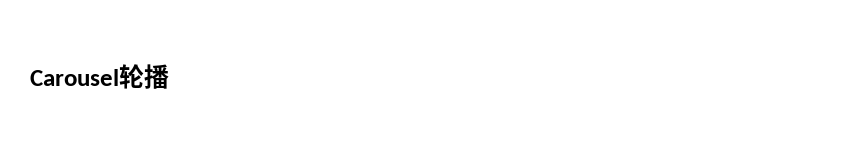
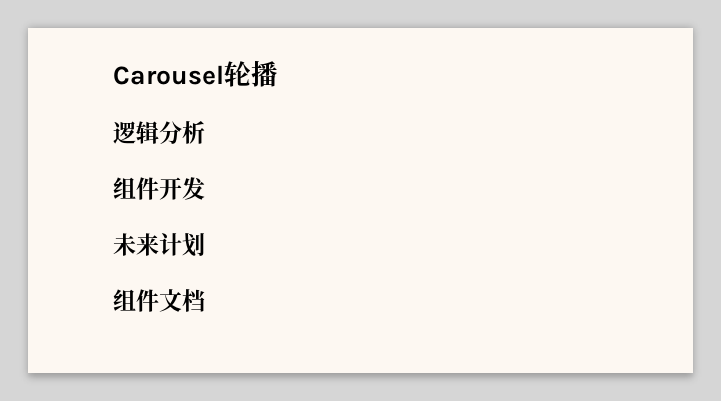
(169, 76) none -> [113,121,205,145] [113,177,205,200] [113,233,205,257] [113,289,205,312] // 逻辑分析 // 组件开发 // 未来计划 // 组件文档

